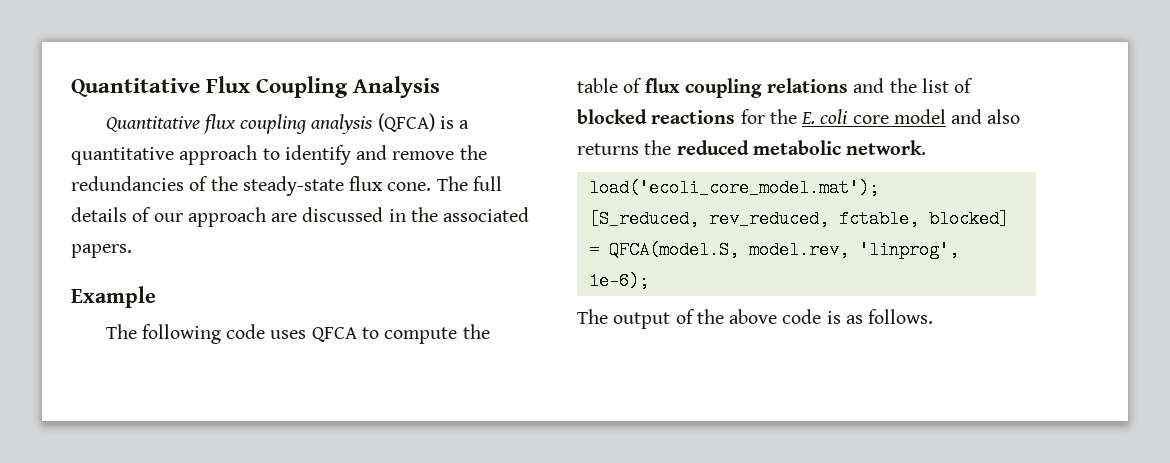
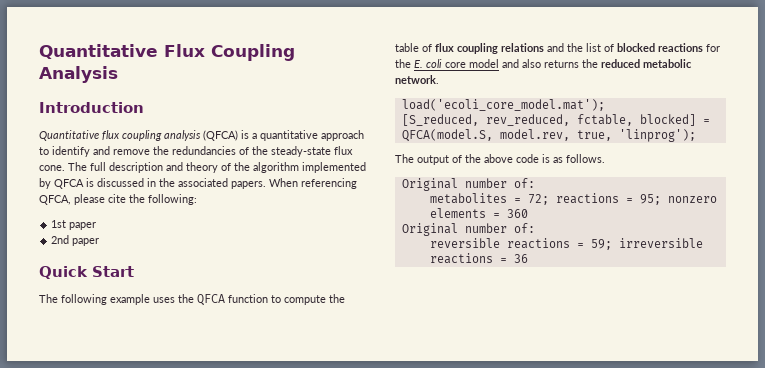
(441, 87) none -> [39,102,144,113] // Introduction
[71,207,298,227] details of our approach are -> [109,162,366,173] [39,178,94,189] description and theory of the algorithm implemented by QFCA is
[71,286,156,308] [105,324,357,344] // Example // The following code uses QFCA -> [269,178,357,189] [39,194,197,205] [51,220,97,230] [51,235,100,246] [39,266,134,279] [39,294,268,306] When referencing QFCA, please cite the following: // 1st paper // 2nd paper // Quick Start // The following example uses the QFCA function
[858,241,959,259] [588,272,649,290] 'linprog', 1e-6); -> [576,129,696,142] true, 'linprog');
(934, 316) none -> [401,178,535,191] [429,193,717,205] [429,208,528,218] [401,223,535,236] [429,238,703,250] [429,253,528,264] // Original number of: // metabolites = 72; reactions = 95; nonzero elements = 360 // Original number of: // reversible reactions = 59; irreversible reactions = 36

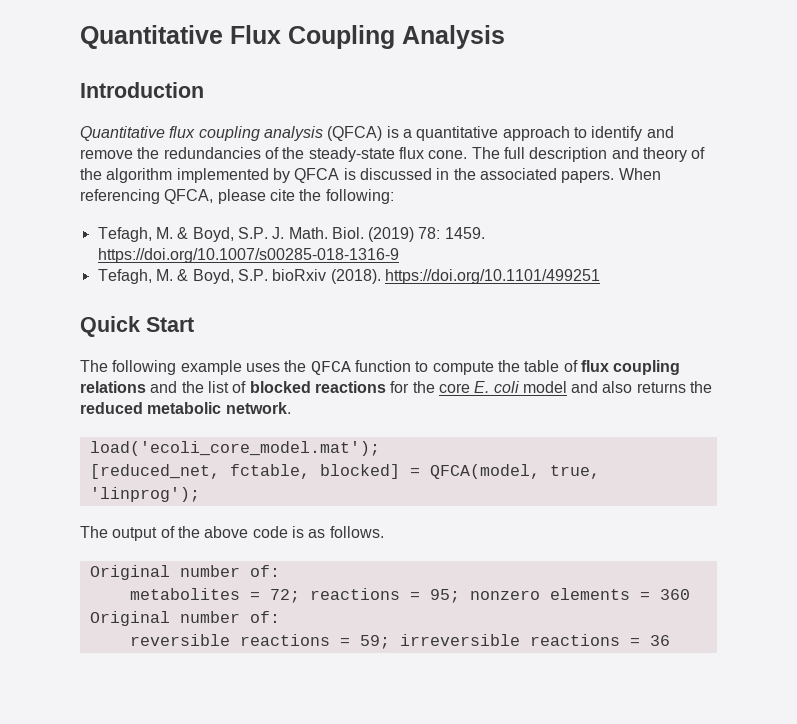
[51,220,97,230] [51,235,100,246] 1st paper // 2nd paper -> [97,227,485,242] [97,248,399,263] [97,269,600,284] Tefagh, M. & Boyd, S.P. J. Math. Biol. (2019) 78: 1459. https://doi.org/10.1007/s00285-018-1316-9 // Tefagh, M. & Boyd, S.P. bioRxiv (2018). https://doi.org/10.1101/499251
(411, 63) none -> [438,383,470,393] core
[445,62,466,68] core -> (519, 387) none
[401,114,570,126] [S_reduced, rev_reduced, -> [89,464,220,479] [reduced_net,
[401,129,570,142] QFCA(model.S, model.rev, -> [429,464,540,479] QFCA(model,

